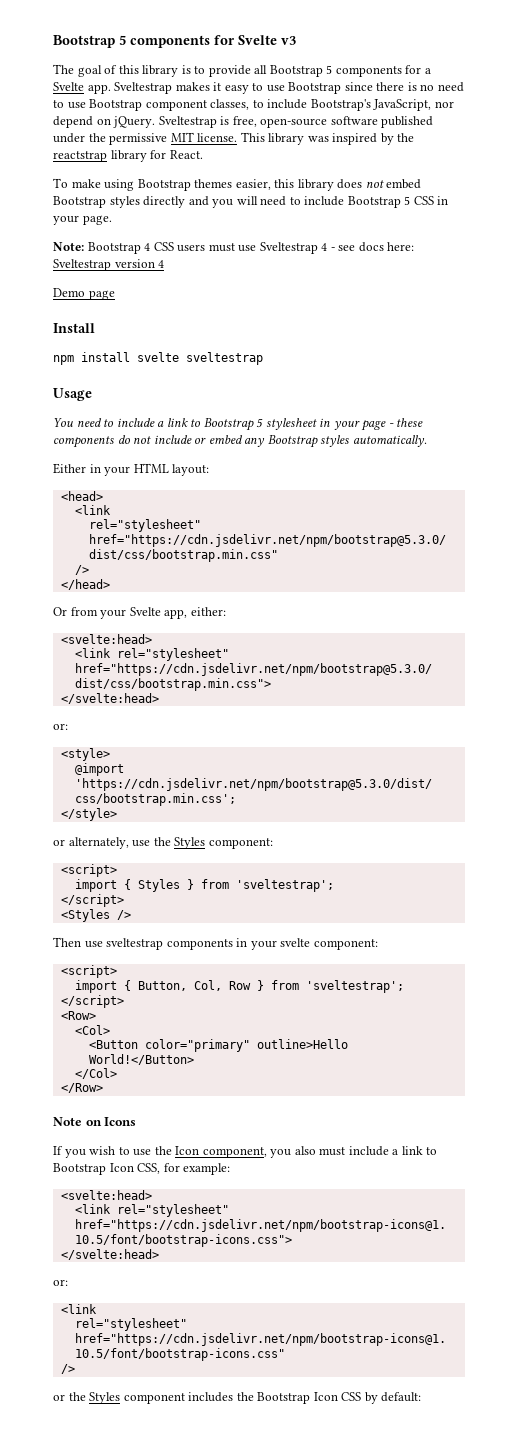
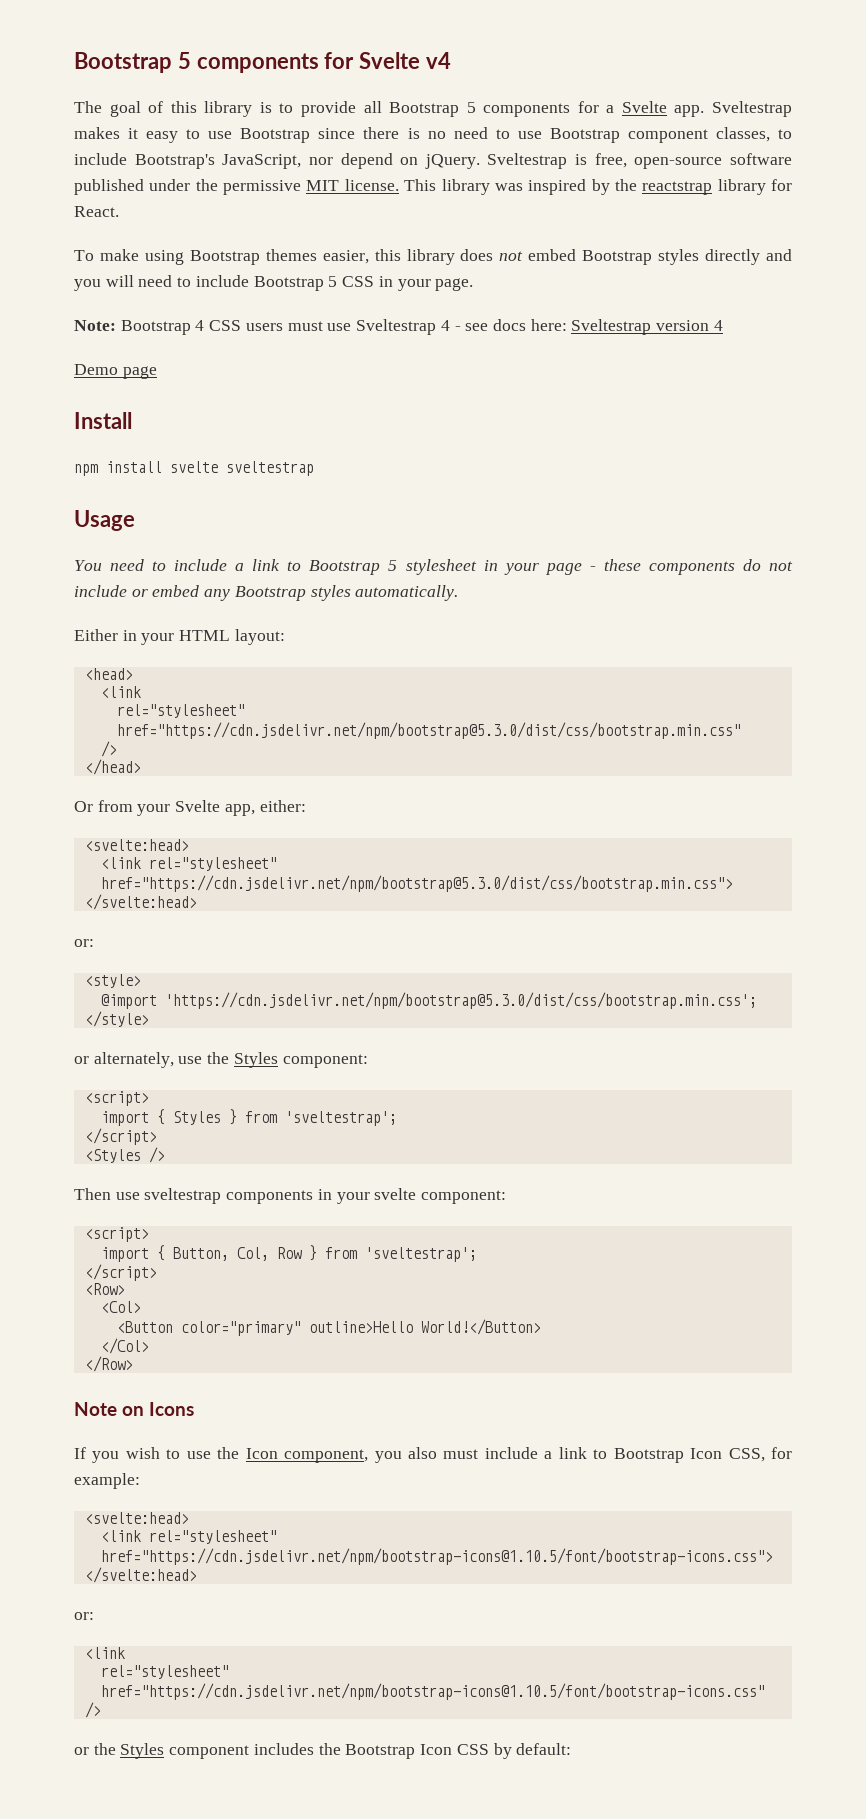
[281,36,296,45] v3 -> [426,52,452,69] v4

